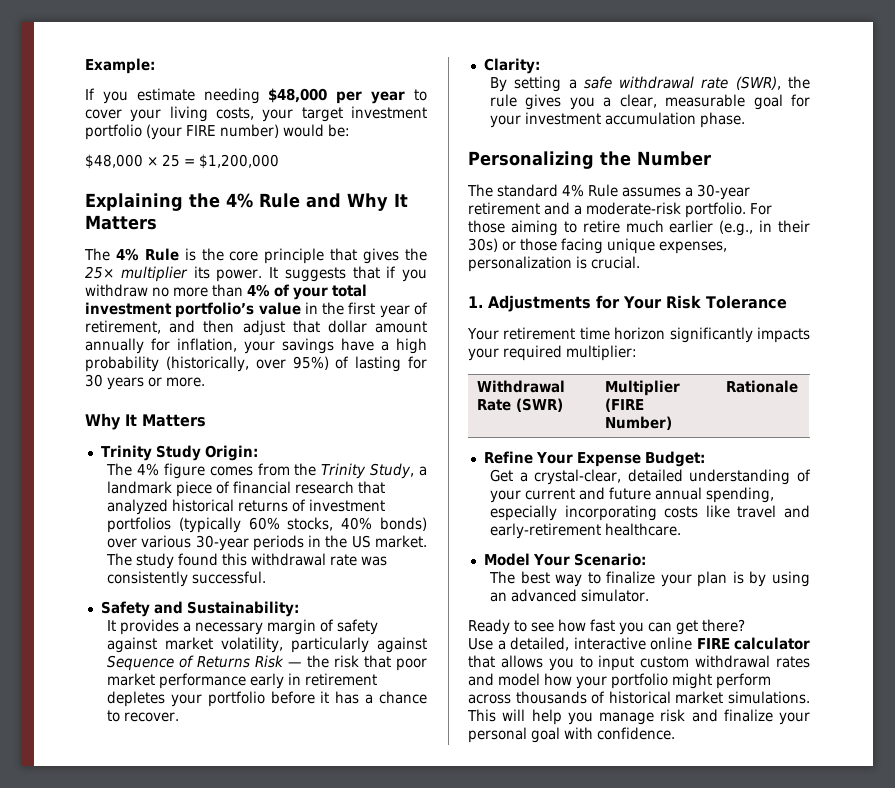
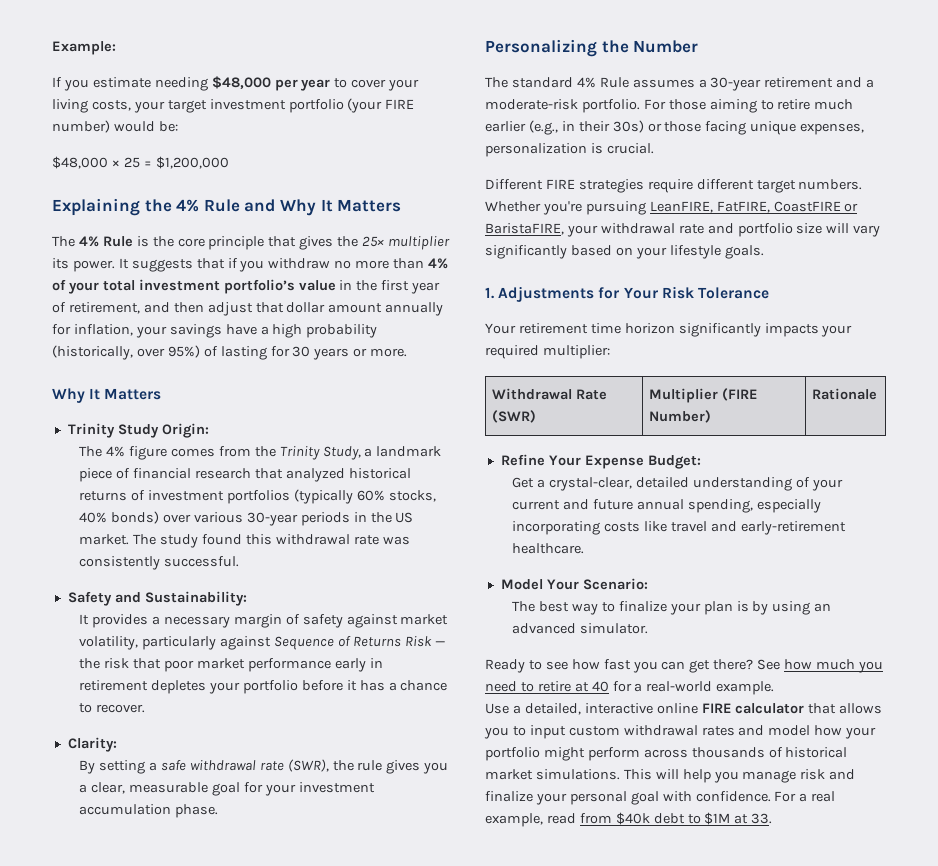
(640, 262) none -> [485,179,863,193] [485,201,859,215] [485,223,881,237] [485,245,764,259] // Different FIRE strategies require different target numbers. Whether you're pursuing LeanFIRE, FatFIRE, CoastFIRE or BaristaFIRE, your withdrawal rate and portfolio size will vary significantly based on your lifestyle goals.
(745, 625) none -> [757,659,883,673] [485,681,775,695] See how much you need to retire at 40 for a real-world example.
(675, 733) none -> [774,791,836,802] [485,812,773,827] For a real example, read from $40k debt to $1M at 33.

